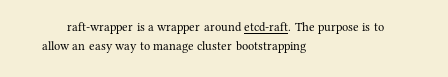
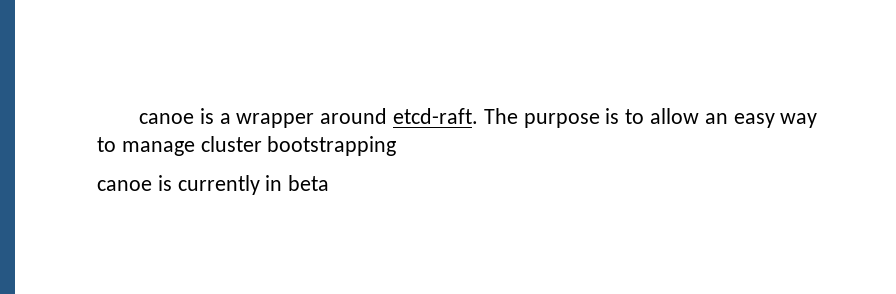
[67,22,134,34] raft-wrapper -> [138,113,194,124] canoe
(306, 47) none -> [97,175,330,195] // canoe is currently in beta

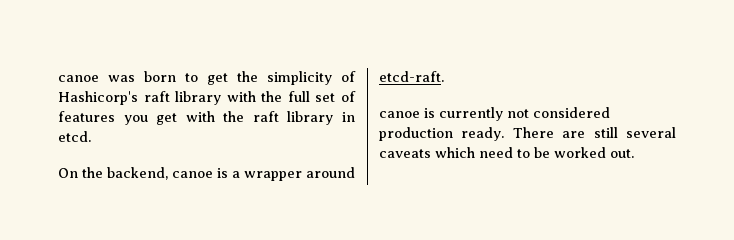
[138,113,194,124] canoe -> [58,71,356,85] [58,91,356,105] [58,111,355,125] [58,131,91,142] [58,167,213,180] canoe was born to get the simplicity of Hashicorp's raft library with the full set of features you get with the raft library in etcd. // On the backend, canoe
[483,108,818,128] [97,136,397,156] [97,175,330,195] The purpose is to allow an easy way to manage cluster bootstrapping // canoe is currently in beta -> [379,107,610,121] [379,127,676,141] [379,147,634,158] // canoe is currently not considered production ready. There are still several caveats which need to be worked out.

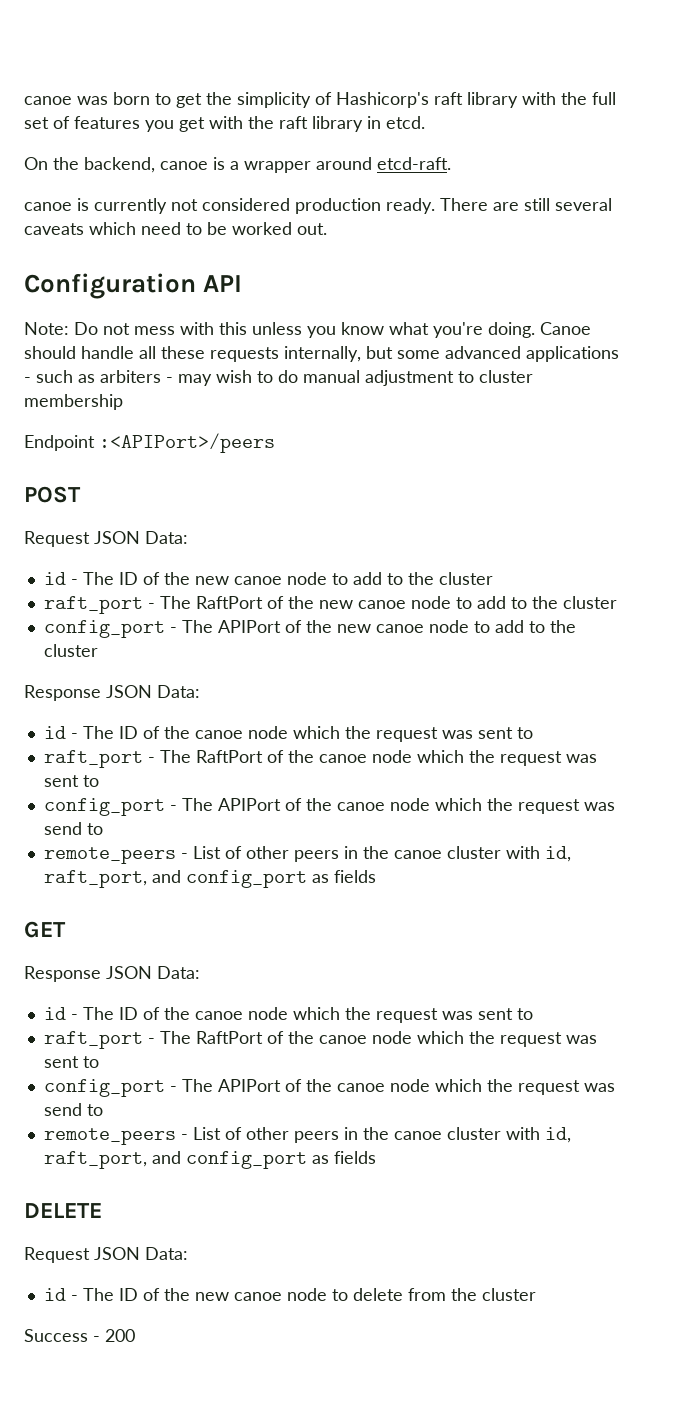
(634, 153) none -> [24,273,243,299] [24,322,591,338] [24,346,619,362] [24,370,533,386] [24,394,123,410] [24,433,275,453] [24,486,81,503] [24,531,188,547] [43,572,493,585] [43,596,617,614] [43,620,576,638] [43,644,98,657] [24,685,200,701] [43,726,533,742] [43,750,597,768] [43,775,99,787] [43,798,615,816] [43,822,103,835] [43,846,571,864] [43,870,376,888] [24,921,66,938] [24,966,200,982] [43,1007,533,1023] [43,1031,597,1049] [43,1056,99,1068] [43,1079,615,1097] [43,1103,103,1116] [43,1127,571,1145] [43,1151,376,1169] [24,1203,102,1218] [24,1247,188,1263] [43,1288,536,1301] [24,1329,135,1342] // Configuration API // Note: Do not mess with this unless you know what you're doing. Canoe should handle all these requests internally, but some advanced applications - such as arbiters - may wish to do manual adjustment to cluster membership // Endpoint :<APIPort>/peers // POST // Request JSON Data: // id - The ID of the new canoe node to add to the cluster // raft_port - The RaftPort of the new canoe node to add to the cluster // config_port - The APIPort of the new canoe node to add to the cluster // Response JSON Data: // id - The ID of the canoe node which the request was sent to // raft_port - The RaftPort of the canoe node which the request was sent to // config_port - The APIPort of the canoe node which the request was send to // remote_peers - List of other peers in the canoe cluster with id, raft_port, and config_port as fields // GET // Response JSON Data: // id - The ID of the canoe node which the request was sent to // raft_port - The RaftPort of the canoe node which the request was sent to // config_port - The APIPort of the canoe node which the request was send to // remote_peers - List of other peers in the canoe cluster with id, raft_port, and config_port as fields // DELETE // Request JSON Data: // id - The ID of the new canoe node to delete from the cluster // Success - 200

